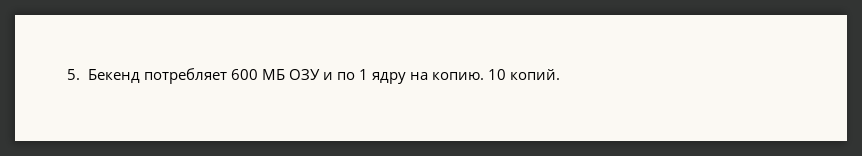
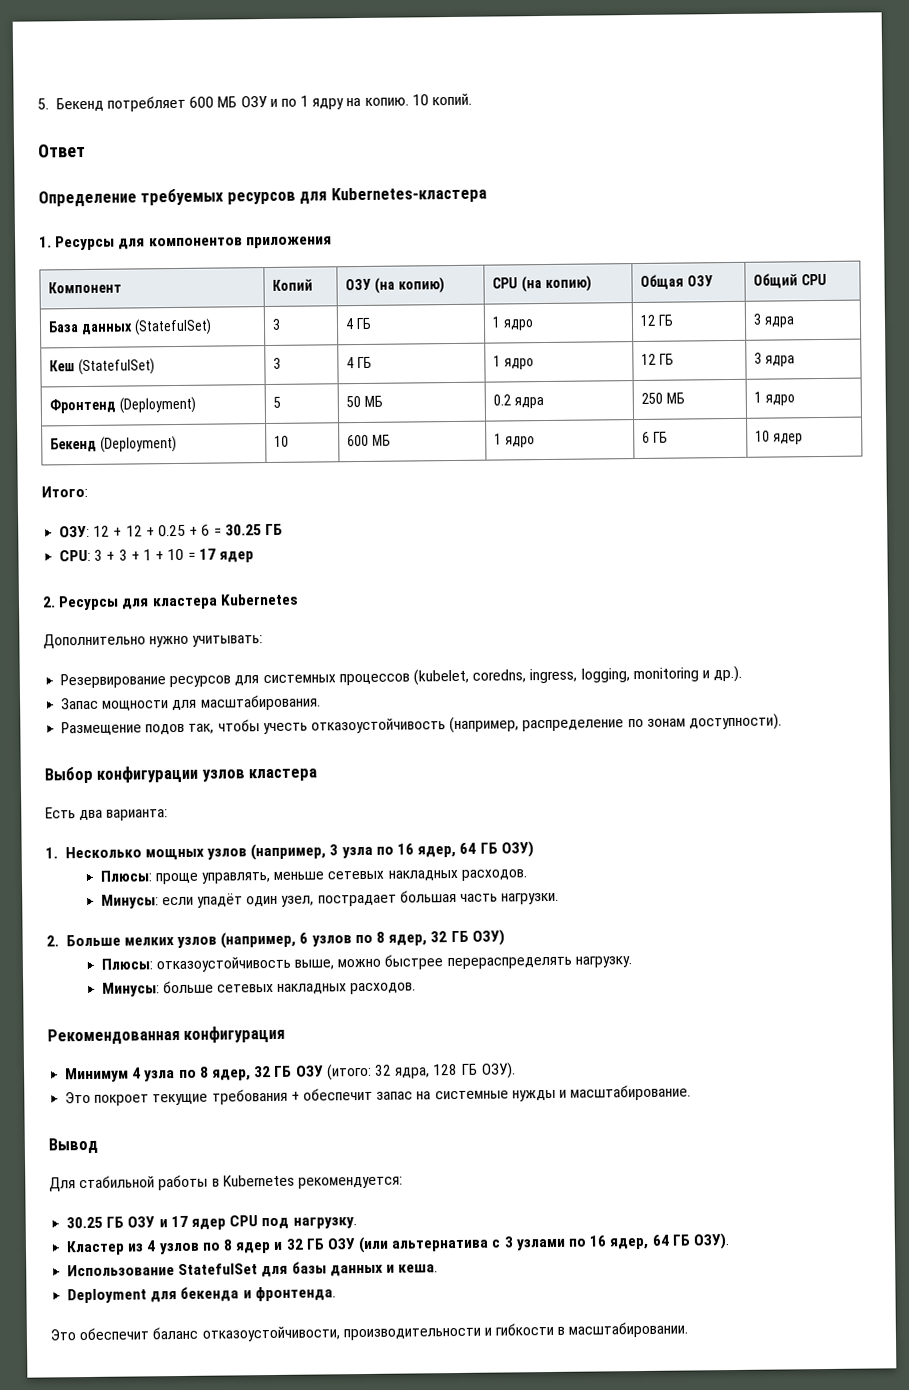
(561, 74) none -> [38,143,86,158] [38,186,487,208] [39,235,332,251] [48,281,123,294] [272,278,314,291] [345,277,445,294] [492,275,592,293] [640,274,713,290] [753,273,827,289] [48,318,212,336] [272,318,282,330] [345,317,372,330] [492,316,534,331] [640,314,674,326] [753,313,795,328] [49,358,155,376] [273,357,282,369] [346,356,372,369] [493,355,534,370] [641,353,674,365] [754,352,795,367] [49,396,196,414] [273,396,282,408] [346,395,383,408] [493,394,544,409] [641,392,685,404] [754,391,795,406] [50,435,177,453] [274,435,290,447] [347,434,391,447] [494,433,535,448] [642,431,668,443] [755,430,803,445] [41,485,88,498] [59,523,283,538] [59,548,254,563] [42,593,299,611] [43,633,264,649] [60,665,743,689] [61,694,321,711] [61,713,782,736] [44,765,318,784] [45,807,169,821] [45,841,534,861] [99,869,528,885] [100,889,560,909] [46,929,505,949] [100,954,632,973] [101,980,417,997] [47,1025,286,1046] [65,1062,516,1083] [65,1084,692,1106] [48,1137,98,1155] [49,1174,403,1192] [66,1215,357,1230] [66,1233,730,1256] [67,1261,439,1278] [67,1286,336,1304] [50,1321,689,1342] // Ответ // Определение требуемых ресурсов для Kubernetes-кластера // 1. Ресурсы для компонентов приложения // Компонент | Копий | ОЗУ (на копию) | CPU (на копию) | Общая ОЗУ | Общий CPU // База данных (StatefulSet) | 3 | 4 ГБ | 1 ядро | 12 ГБ | 3 ядра // Кеш (StatefulSet) | 3 | 4 ГБ | 1 ядро | 12 ГБ | 3 ядра // Фронтенд (Deployment) | 5 | 50 МБ | 0.2 ядра | 250 МБ | 1 ядро // Бекенд (Deployment) | 10 | 600 МБ | 1 ядро | 6 ГБ | 10 ядер // Итого: // ОЗУ: 12 + 12 + 0.25 + 6 = 30.25 ГБ // CPU: 3 + 3 + 1 + 10 = 17 ядер // 2. Ресурсы для кластера Kubernetes // Дополнительно нужно учитывать: // Резервирование ресурсов для системных процессов (kubelet, coredns, ingress, logging, monitoring и др.). // Запас мощности для масштабирования. // Размещение подов так, чтобы учесть отказоустойчивость (например, распределение по зонам доступности). // Выбор конфигурации узлов кластера // Есть два варианта: // 1. Несколько мощных узлов (например, 3 узла по 16 ядер, 64 ГБ ОЗУ) // Плюсы: проще управлять, меньше сетевых накладных расходов. // Минусы: если упадёт один узел, пострадает большая часть нагрузки. // 2. Больше мелких узлов (например, 6 узлов по 8 ядер, 32 ГБ ОЗУ) // Плюсы: отказоустойчивость выше, можно быстрее перераспределять нагрузку. // Минусы: больше сетевых накладных расходов. // Рекомендованная конфигурация // Минимум 4 узла по 8 ядер, 32 ГБ ОЗУ (итого: 32 ядра, 128 ГБ ОЗУ). // Это покроет текущие требования + обеспечит запас на системные нужды и масштабирование. // Вывод // Для стабильной работы в Kubernetes рекомендуется: // 30.25 ГБ ОЗУ и 17 ядер CPU под нагрузку. // Кластер из 4 узлов по 8 ядер и 32 ГБ ОЗУ (или альтернатива с 3 узлами по 16 ядер, 64 ГБ ОЗУ). // Использование StatefulSet для базы данных и кеша. // Deployment для бекенда и фронтенда. // Это обеспечит баланс отказоустойчивости, производительности и гибкости в масштабировании.

